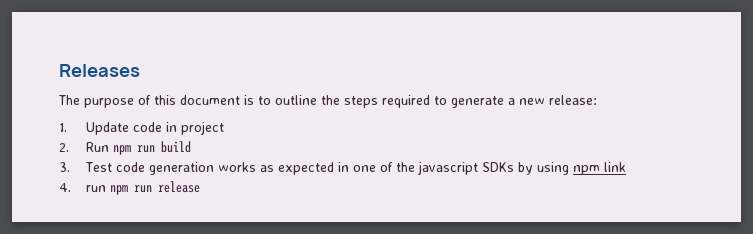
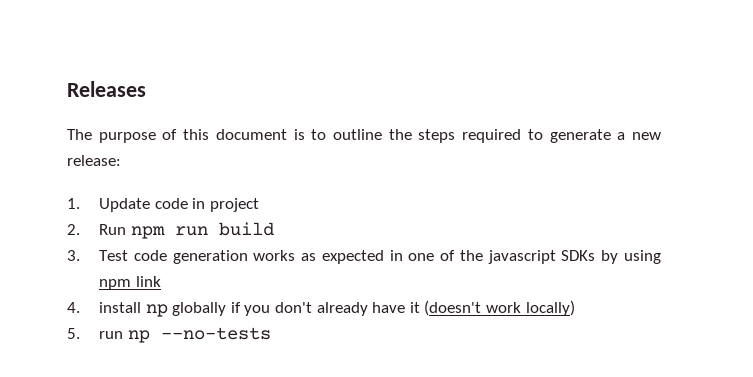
[85,181,200,195] run npm run release -> [99,300,575,317] [67,327,271,343] install np globally if you don't already have it (doesn't work locally) // 5. run np --no-tests

